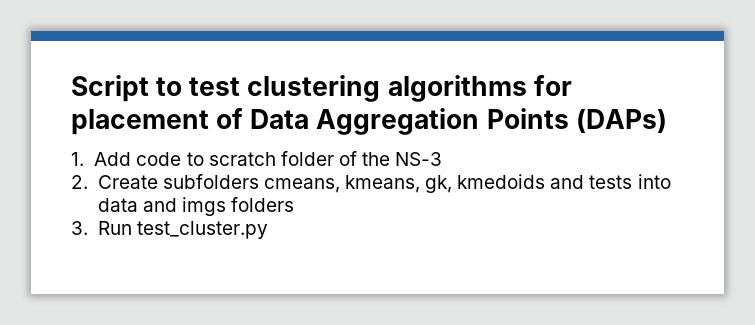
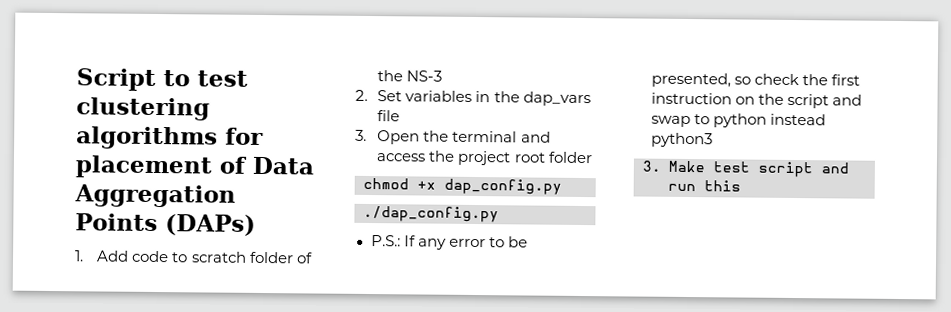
[97,174,671,193] [97,197,294,216] [71,221,268,239] Create subfolders cmeans, kmeans, gk, kmedoids and tests into data and imgs folders // 3. Run test_cluster.py -> [377,90,591,107] [377,110,401,122] [355,129,551,145] [376,150,593,166] [363,177,562,195] [363,205,499,223] [370,235,528,250] [650,72,860,88] [650,92,862,109] [650,113,826,128] [650,132,713,148] [642,160,849,178] [667,180,741,192] Set variables in the dap_vars file // 3. Open the terminal and access the project root folder // chmod +x dap_config.py // ./dap_config.py // P.S.: If any error to be presented, so check the first instruction on the script and swap to python instead python3 // 3. Make test script and run this

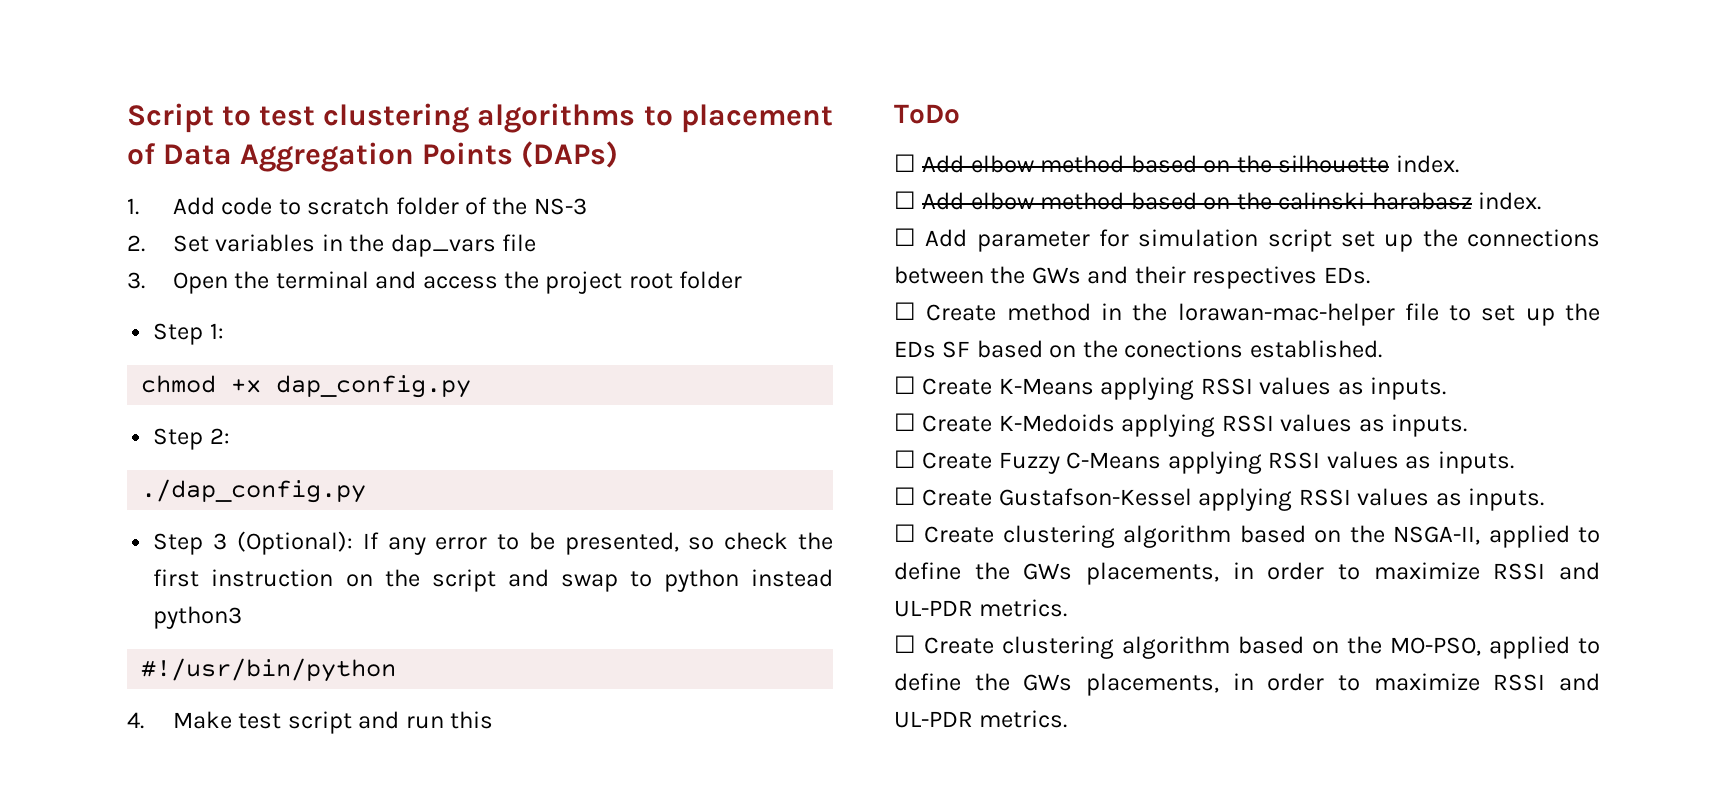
[225,127,264,145] for -> [643,106,673,126] to
(593, 157) none -> [153,323,224,345] // Step 1:
(562, 186) none -> [153,428,230,450] // Step 2:
[370,235,401,247] P.S.: -> [153,531,353,555] Step 3 (Optional):
[642,160,661,172] 3. -> [141,658,397,682] [127,712,144,729] #!/usr/bin/python // 4.
(741, 186) none -> [894,104,960,124] [894,154,1459,173] [894,191,1542,210] [894,228,1600,252] [894,266,1370,289] [894,302,1600,326] [894,340,1382,358] [894,376,1447,400] [894,413,1468,437] [894,450,1514,474] [894,487,1545,511] [894,524,1600,548] [894,562,1600,585] [894,599,1068,617] [894,635,1600,659] [894,673,1600,696] [894,710,1068,728] // ToDo // ☐ Add elbow method based on the silhouette index. // ☐ Add elbow method based on the calinski harabasz index. // ☐ Add parameter for simulation script set up the connections between the GWs and their respectives EDs. // ☐ Create method in the lorawan-mac-helper file to set up the EDs SF based on the conections established. // ☐ Create K-Means applying RSSI values as inputs. // ☐ Create K-Medoids applying RSSI values as inputs. // ☐ Create Fuzzy C-Means applying RSSI values as inputs. // ☐ Create Gustafson-Kessel applying RSSI values as inputs. // ☐ Create clustering algorithm based on the NSGA-II, applied to define the GWs placements, in order to maximize RSSI and UL-PDR metrics. // ☐ Create clustering algorithm based on the MO-PSO, applied to define the GWs placements, in order to maximize RSSI and UL-PDR metrics.

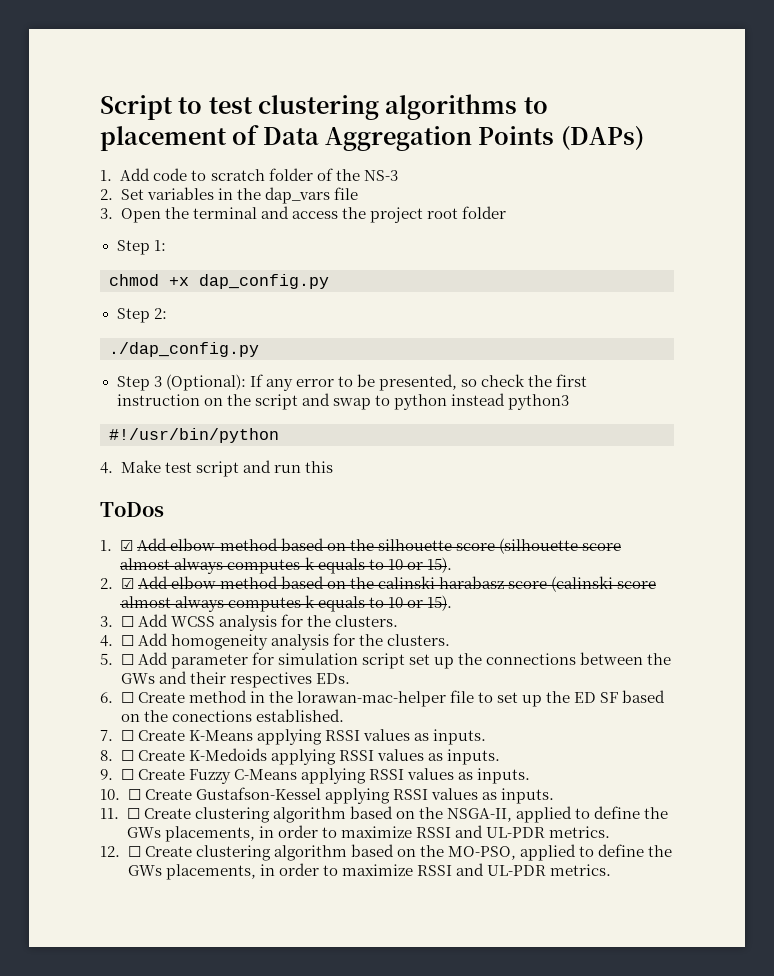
[894,104,960,124] [894,154,916,172] ToDo // ☐ -> [100,502,164,517] [100,540,134,551] ToDos // 1. ☑
[1395,155,1459,173] [894,191,916,209] index. // ☐ -> [455,538,621,554] [120,557,452,574] [100,578,134,589] score (silhouette score almost always computes k equals to 10 or 15). // 2. ☑
[1478,192,1542,210] index. // -> [507,576,657,592] [120,595,452,612] [100,614,398,631] [100,633,450,650] [100,653,113,665] score (calinski score almost always computes k equals to 10 or 15). // 3. ☐ Add WCSS analysis for the clusters. // 4. ☐ Add homogeneity analysis for the clusters. // 5.
(1370, 275) none -> [100,692,113,703] 6.
[894,341,936,358] EDs -> [574,692,597,703] ED
(1382, 349) none -> [100,730,113,741] 7.
(1447, 388) none -> [100,750,113,761] 8.
(1468, 425) none -> [100,769,113,780] 9.
(1514, 462) none -> [100,789,120,800] 10.
(1545, 499) none -> [100,808,119,819] 11.
(1068, 608) none -> [100,846,120,857] 12.

